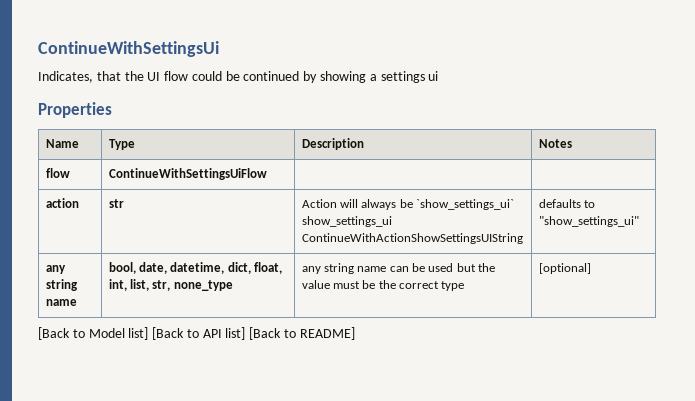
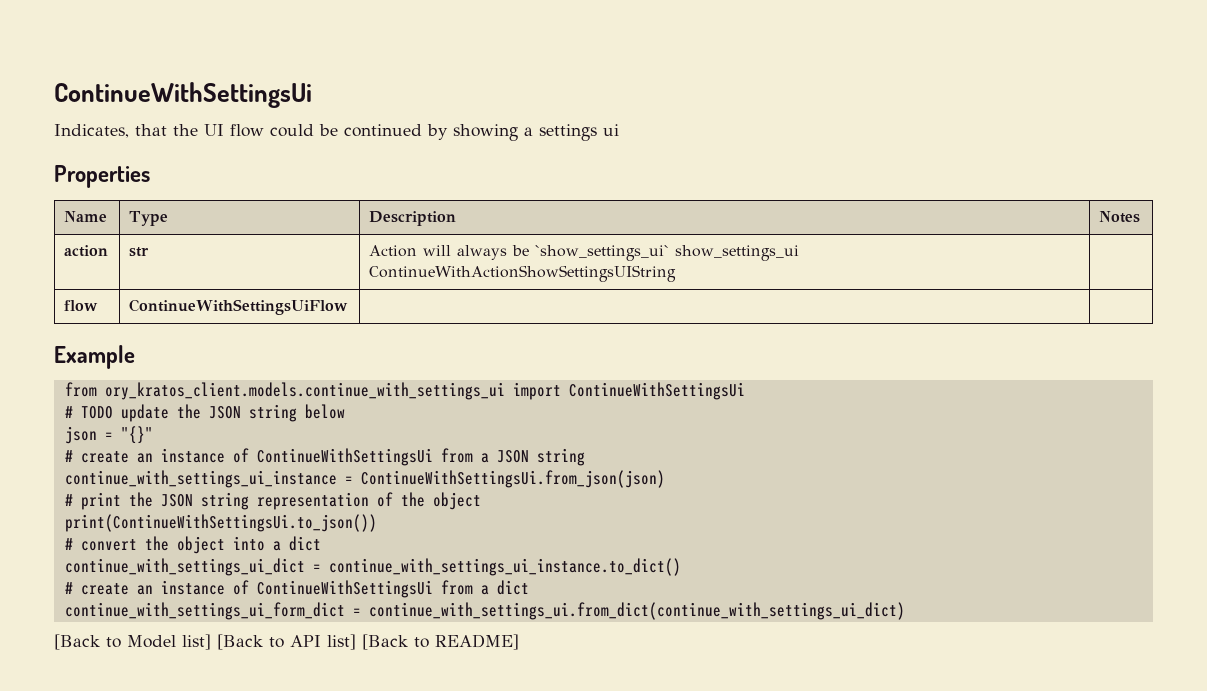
[45,168,70,178] [108,168,267,180] // flow | ContinueWithSettingsUiFlow | | -> (1141, 217) none
[538,199,595,208] [538,216,639,227] [45,265,66,274] [45,279,78,291] [45,299,77,306] [108,262,283,274] [108,279,233,291] [301,263,496,274] [301,280,465,291] [538,263,591,274] defaults to "show_settings_ui" // any string name | bool, date, datetime, dict, float, int, list, str, none_type | any string name can be used but the value must be the correct type | [optional] -> [64,300,99,311] [129,299,349,315] [54,345,135,369] [64,382,745,400] [64,404,345,422] [64,426,153,444] [64,448,585,466] [64,470,665,488] [64,492,481,510] [64,514,377,532] [64,536,321,554] [64,558,681,576] [64,580,529,598] [64,602,905,620] // flow | ContinueWithSettingsUiFlow | | // Example // from ory_kratos_client.models.continue_with_settings_ui import ContinueWithSettingsUi // # TODO update the JSON string below // json = "{}" // # create an instance of ContinueWithSettingsUi from a JSON string // continue_with_settings_ui_instance = ContinueWithSettingsUi.from_json(json) // # print the JSON string representation of the object // print(ContinueWithSettingsUi.to_json()) // # convert the object into a dict // continue_with_settings_ui_dict = continue_with_settings_ui_instance.to_dict() // # create an instance of ContinueWithSettingsUi from a dict // continue_with_settings_ui_form_dict = continue_with_settings_ui.from_dict(continue_with_settings_ui_dict)

